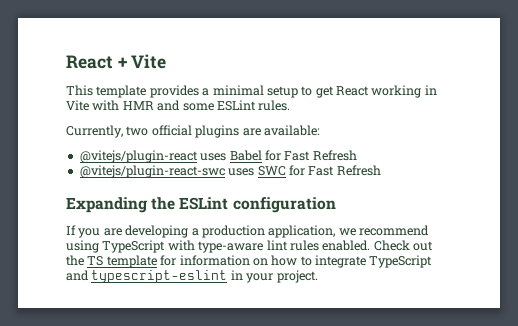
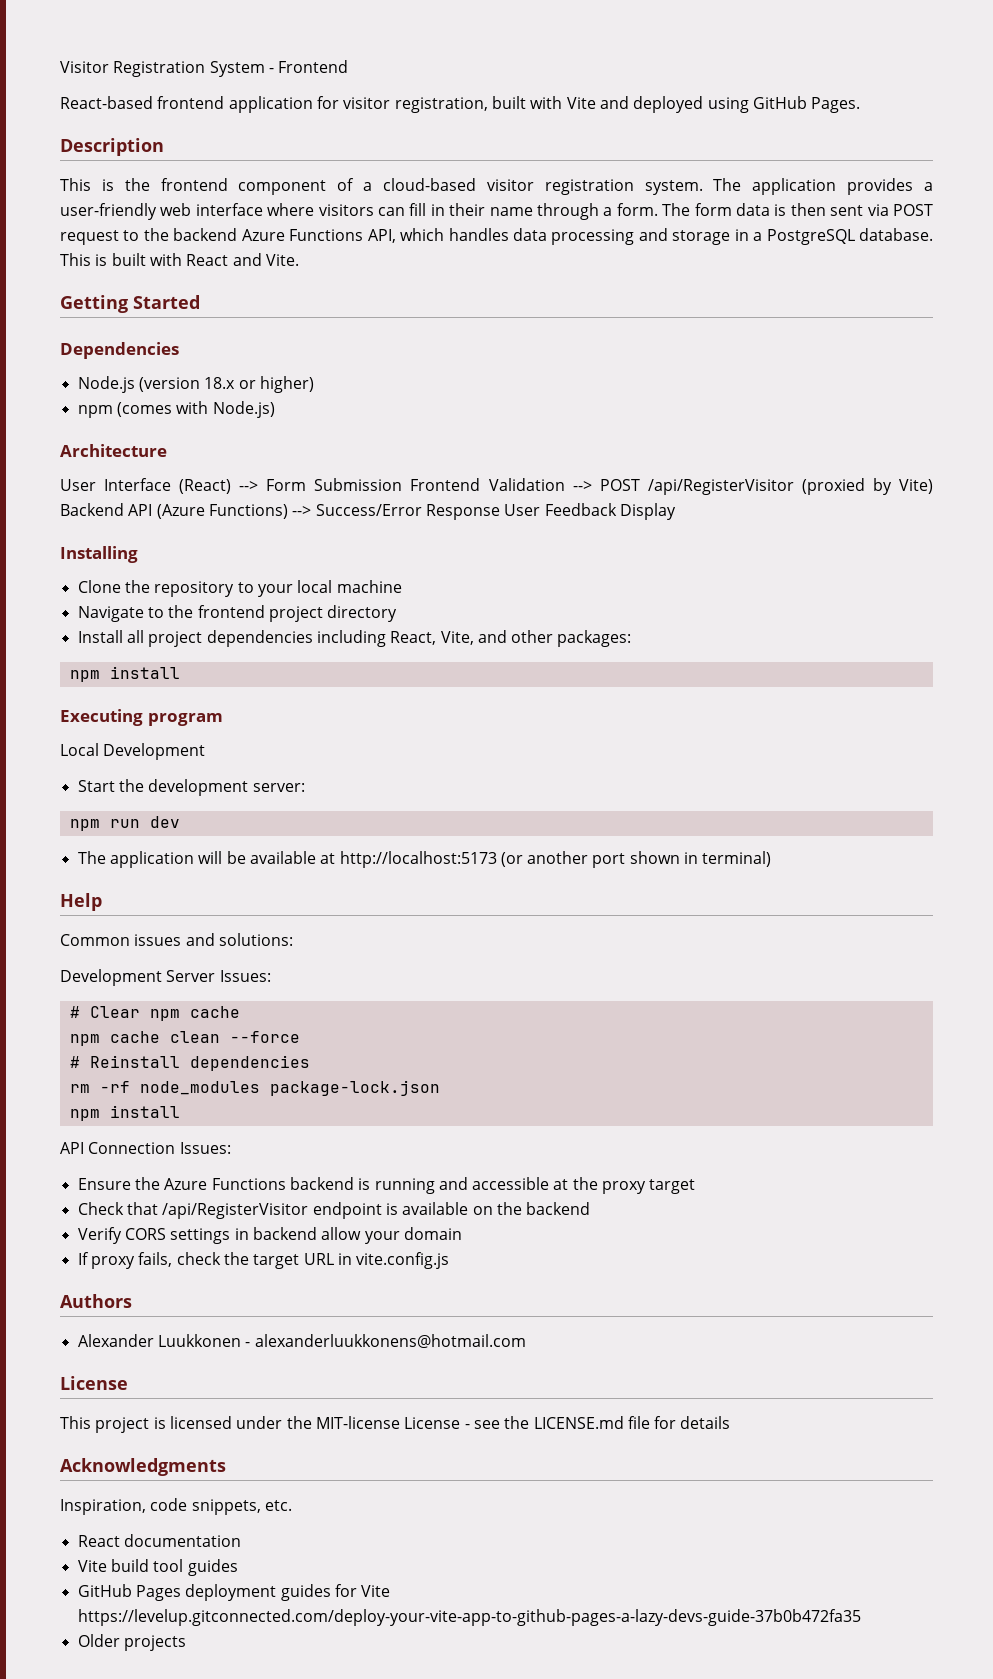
[66,54,167,69] [66,85,437,98] [66,100,291,111] [66,125,320,138] [79,150,357,163] [79,165,381,178] [66,197,336,213] [66,225,429,238] [66,240,433,253] [66,255,433,268] [66,270,318,283] React + Vite // This template provides a minimal setup to get React working in Vite with HMR and some ESLint rules. // Currently, two official plugins are available: // @vitejs/plugin-react uses Babel for Fast Refresh // @vitejs/plugin-react-swc uses SWC for Fast Refresh // Expanding the ESLint configuration // If you are developing a production application, we recommend using TypeScript with type-aware lint rules enabled. Check out the TS template for information on how to integrate TypeScript and typescript-eslint in your project. -> [60,60,349,77] [60,96,861,113] [60,138,164,156] [60,178,933,195] [60,203,933,220] [60,228,933,245] [60,253,299,266] [60,295,200,313] [60,342,179,359] [77,376,314,393] [77,401,275,418] [60,444,167,457] [60,478,934,495] [60,503,676,520] [60,546,138,563] [77,580,402,597] [77,605,398,622] [77,630,632,647] [69,666,180,682] [60,709,223,726] [60,743,206,760] [77,779,305,796] [69,816,180,831] [77,851,772,868] [60,893,102,911] [60,933,293,946] [60,969,271,986] [69,1006,240,1021] [69,1031,300,1046] [69,1055,310,1071] [69,1080,440,1096] [69,1105,180,1121] [60,1142,231,1154] [77,1177,696,1194] [77,1202,591,1219] [77,1227,462,1244] [77,1252,450,1269] [60,1294,132,1308] [77,1334,526,1348] [60,1376,128,1390] [60,1416,731,1433] [60,1458,226,1476] [60,1498,292,1515] [77,1534,241,1547] [77,1559,238,1576] [77,1584,391,1601] [77,1609,861,1626] [77,1634,186,1651] Visitor Registration System - Frontend // React-based frontend application for visitor registration, built with Vite and deployed using GitHub Pages. // Description // This is the frontend component of a cloud-based visitor registration system. The application provides a user-friendly web interface where visitors can fill in their name through a form. The form data is then sent via POST request to the backend Azure Functions API, which handles data processing and storage in a PostgreSQL database. This is built with React and Vite. // Getting Started // Dependencies // Node.js (version 18.x or higher) // npm (comes with Node.js) // Architecture // User Interface (React) --> Form Submission Frontend Validation --> POST /api/RegisterVisitor (proxied by Vite) Backend API (Azure Functions) --> Success/Error Response User Feedback Display // Installing // Clone the repository to your local machine // Navigate to the frontend project directory // Install all project dependencies including React, Vite, and other packages: // npm install // Executing program // Local Development // Start the development server: // npm run dev // The application will be available at http://localhost:5173 (or another port shown in terminal) // Help // Common issues and solutions: // Development Server Issues: // # Clear npm cache // npm cache clean --force // # Reinstall dependencies // rm -rf node_modules package-lock.json // npm install // API Connection Issues: // Ensure the Azure Functions backend is running and accessible at the proxy target // Check that /api/RegisterVisitor endpoint is available on the backend // Verify CORS settings in backend allow your domain // If proxy fails, check the target URL in vite.config.js // Authors // Alexander Luukkonen - alexanderluukkonens@hotmail.com // License // This project is licensed under the MIT-license License - see the LICENSE.md file for details // Acknowledgments // Inspiration, code snippets, etc. // React documentation // Vite build tool guides // GitHub Pages deployment guides for Vite https://levelup.gitconnected.com/deploy-your-vite-app-to-github-pages-a-lazy-devs-guide-37b0b472fa35 // Older projects

